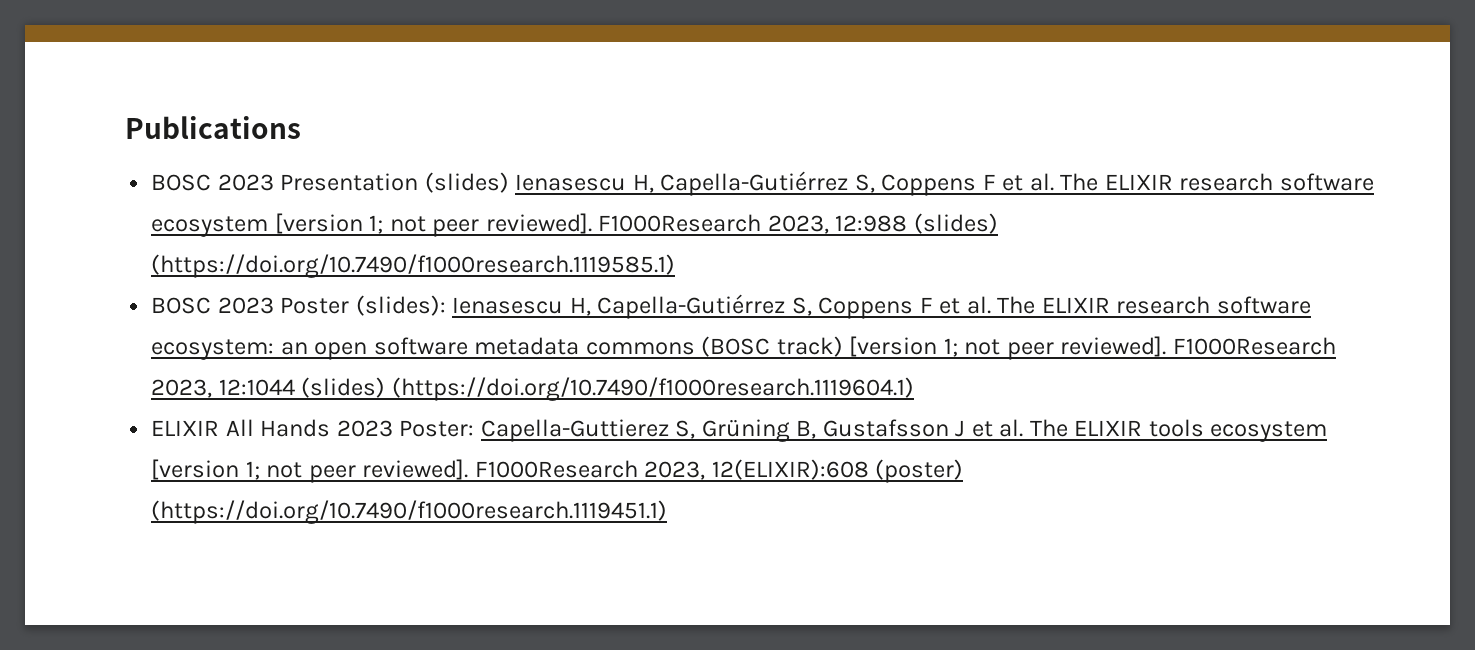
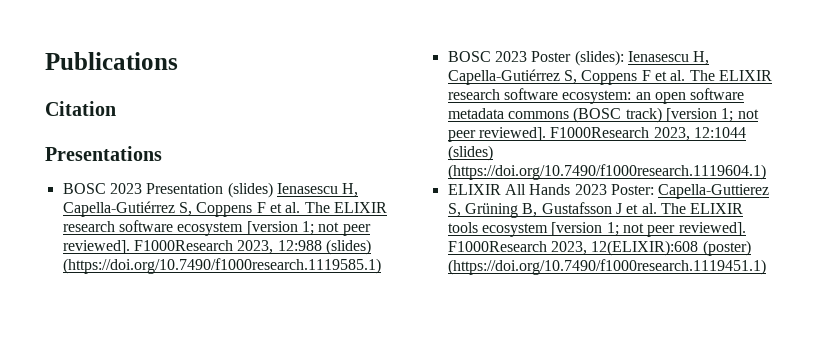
(301, 127) none -> [45,101,116,116] [45,146,162,161] // Citation // Presentations

